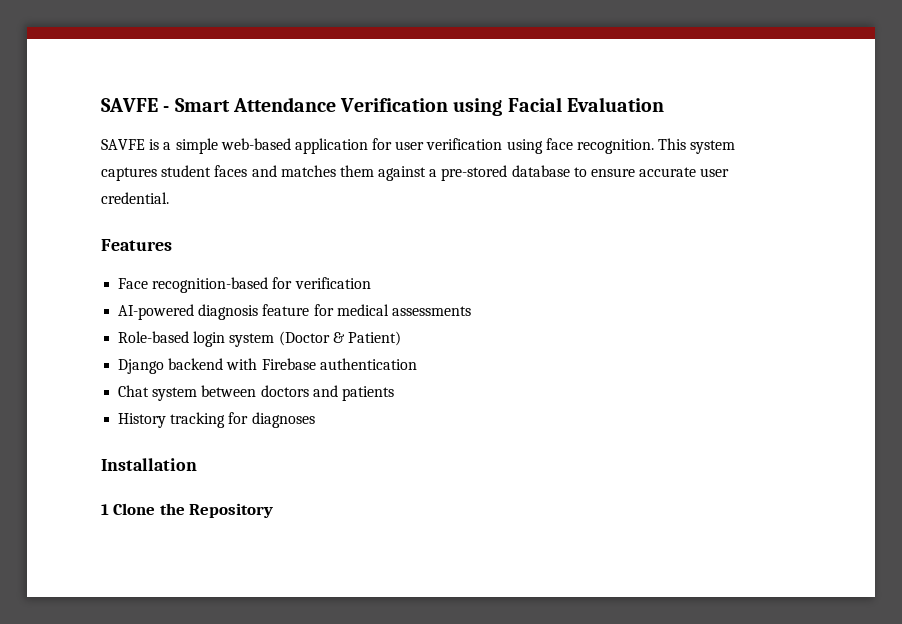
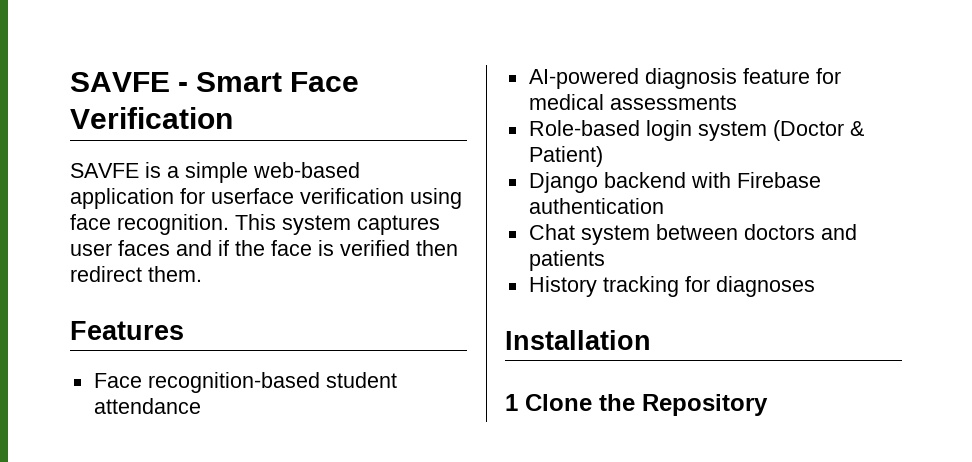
[232,97,336,112] Attendance -> [290,72,360,92] Face
[453,97,664,116] using Facial Evaluation -> (233, 118) none
[395,141,425,150] user -> [211,188,294,204] userface
[161,165,212,177] student -> [70,243,112,256] user
[280,165,730,181] [101,192,169,204] matches them against a pre-stored database to ensure accurate user credential. -> [218,240,458,256] [70,266,202,282] if the face is verified then redirect them.
[272,277,371,289] for verification -> [325,372,397,388] [93,398,201,414] student attendance

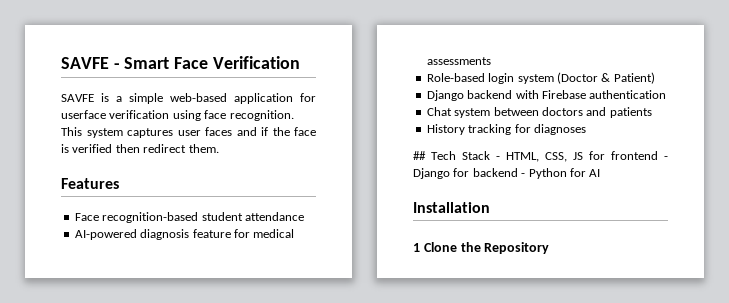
(815, 286) none -> [413,151,668,162] [413,168,601,179] // ## Tech Stack - HTML, CSS, JS for frontend - Django for backend - Python for AI

